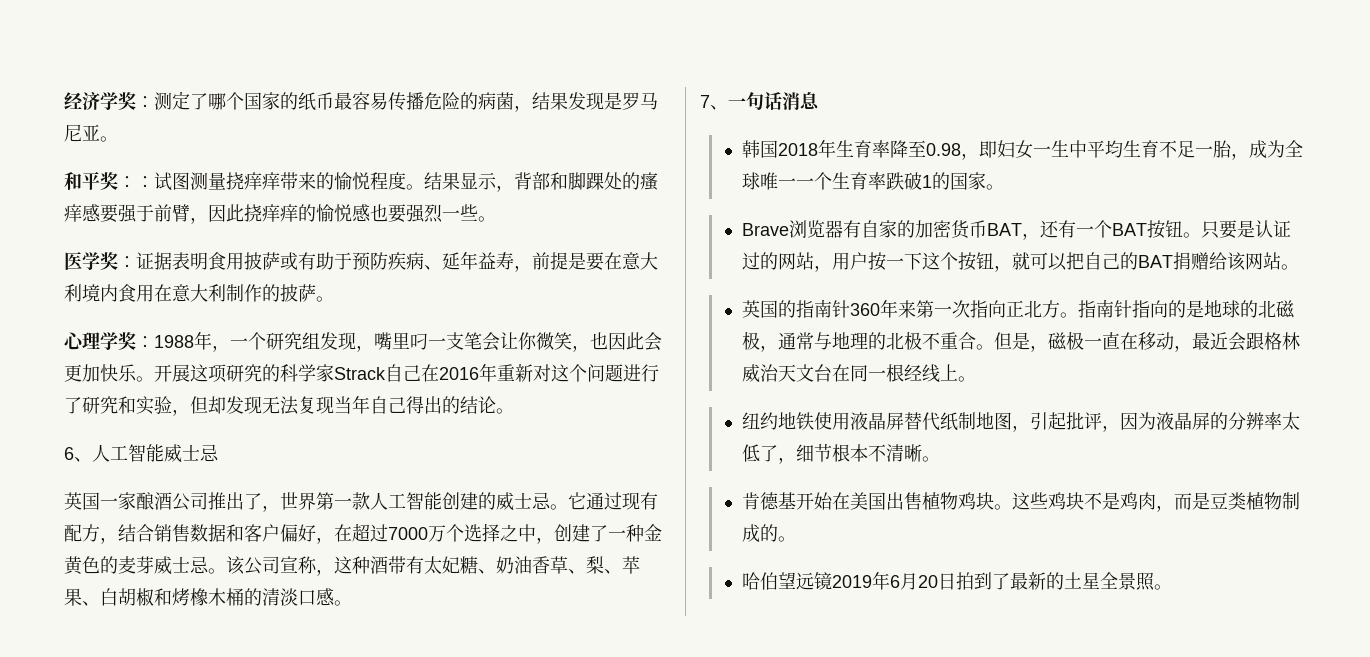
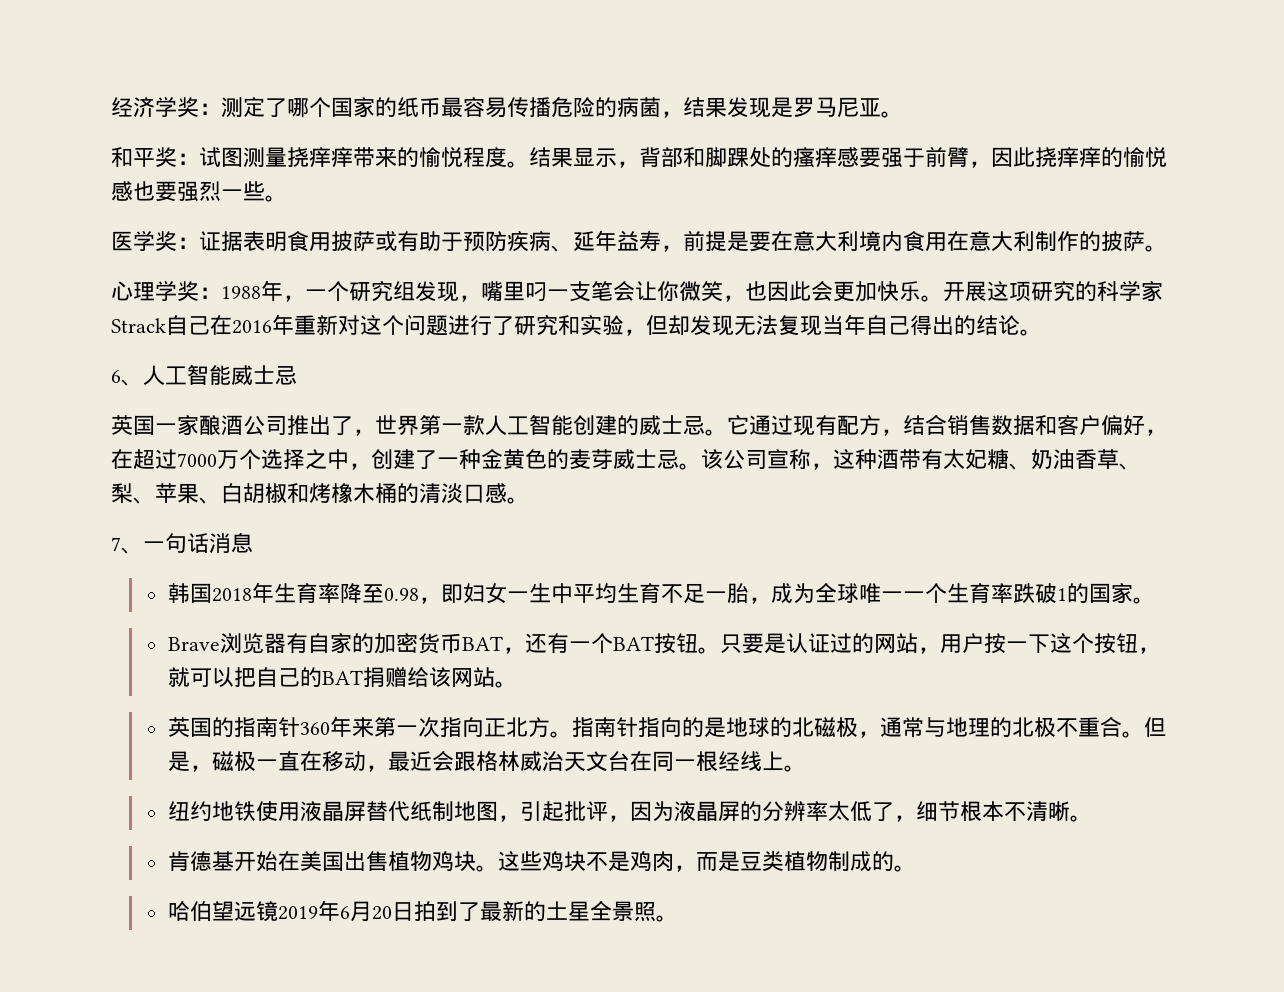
[136,176,154,188] ： -> (199, 159) none

